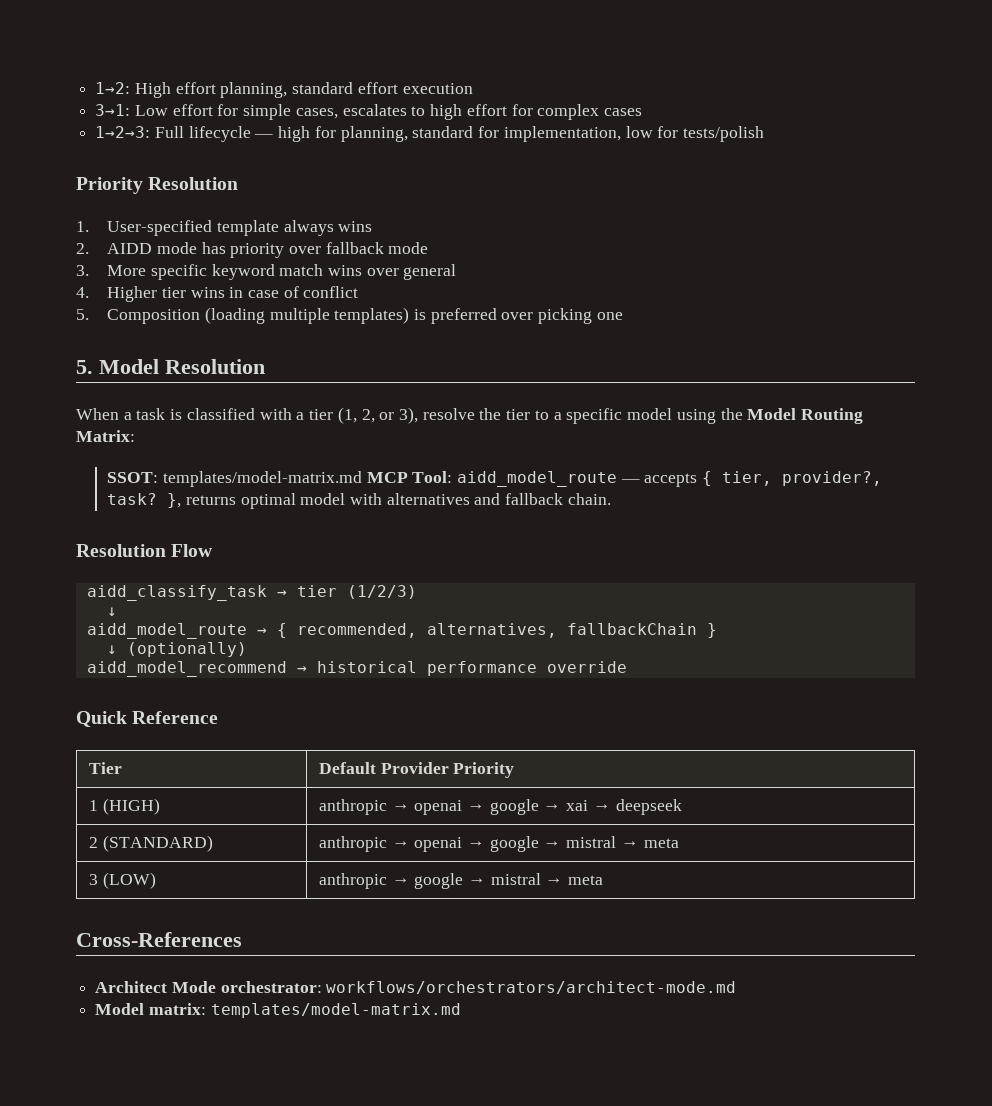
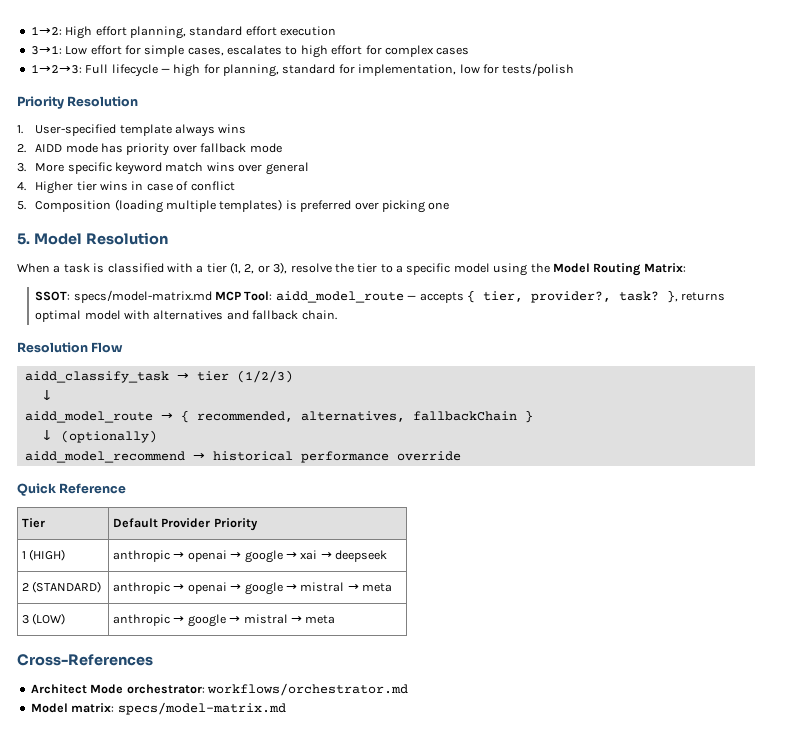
[162,471,362,487] templates/model-matrix.md -> [73,290,212,303] specs/model-matrix.md
[326,981,737,994] workflows/orchestrators/architect-mode.md -> [206,683,408,696] workflows/orchestrator.md
[210,1003,461,1018] templates/model-matrix.md -> [117,702,286,715] specs/model-matrix.md

